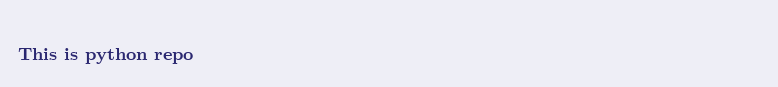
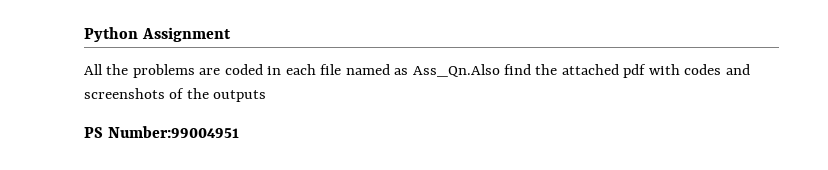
[18,48,193,64] This is python repo -> [84,27,231,42] [84,64,750,78] [84,88,267,102] [84,126,239,138] Python Assignment // All the problems are coded in each file named as Ass_Qn.Also find the attached pdf with codes and screenshots of the outputs // PS Number:99004951

